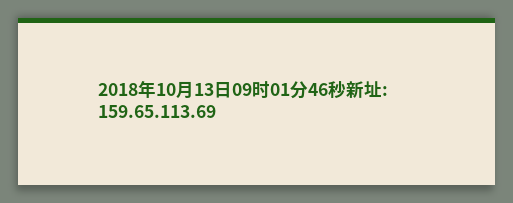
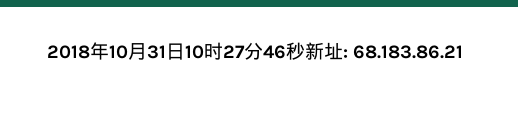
[194,81,290,99] 13日09时01 -> [147,42,245,60] 31日10时27
[98,105,216,118] 159.65.113.69 -> [353,45,464,59] 68.183.86.21

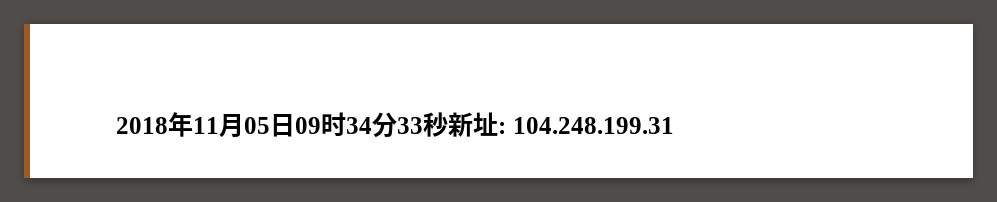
[109,42,286,60] 10月31日10时27分46 -> [193,112,423,138] 11月05日09时34分33
[353,45,464,59] 68.183.86.21 -> [512,117,674,134] 104.248.199.31

